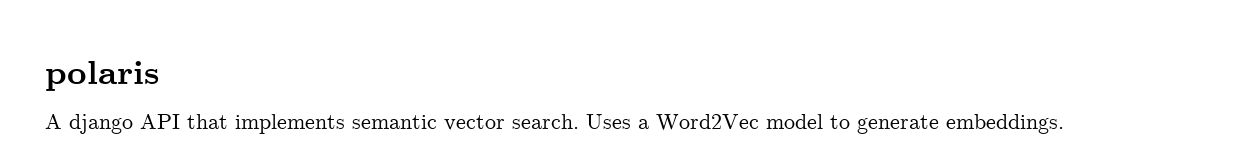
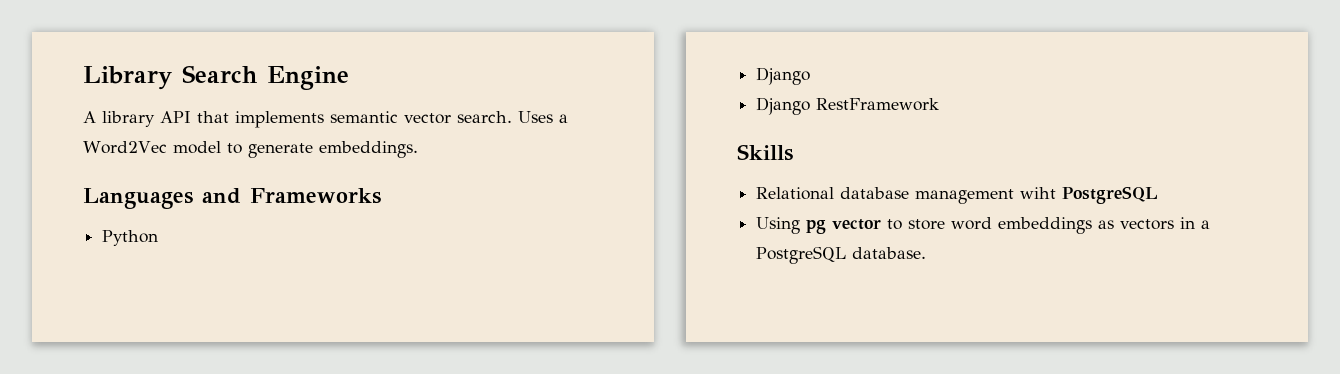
[45,61,159,91] polaris -> [83,65,349,90] Library Search Engine
[69,114,133,134] django -> [102,111,155,127] library
(1064, 124) none -> [83,188,381,209] [102,230,159,246] [756,67,811,85] [756,97,940,115] [737,144,793,161] [756,186,1159,204] [756,217,1211,234] [756,246,927,264] // Languages and Frameworks // Python // Django // Django RestFramework // Skills // Relational database management wiht PostgreSQL // Using pg vector to store word embeddings as vectors in a PostgreSQL database.

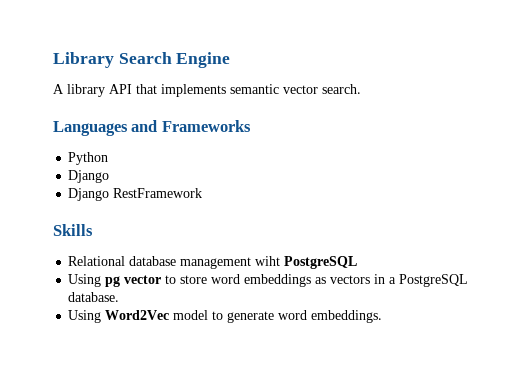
[518,111,568,123] [83,141,418,158] Uses a Word2Vec model to generate embeddings. -> (361, 89) none
(927, 253) none -> [68,310,383,323] // Using Word2Vec model to generate word embeddings.

